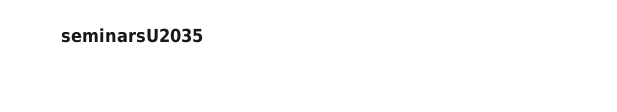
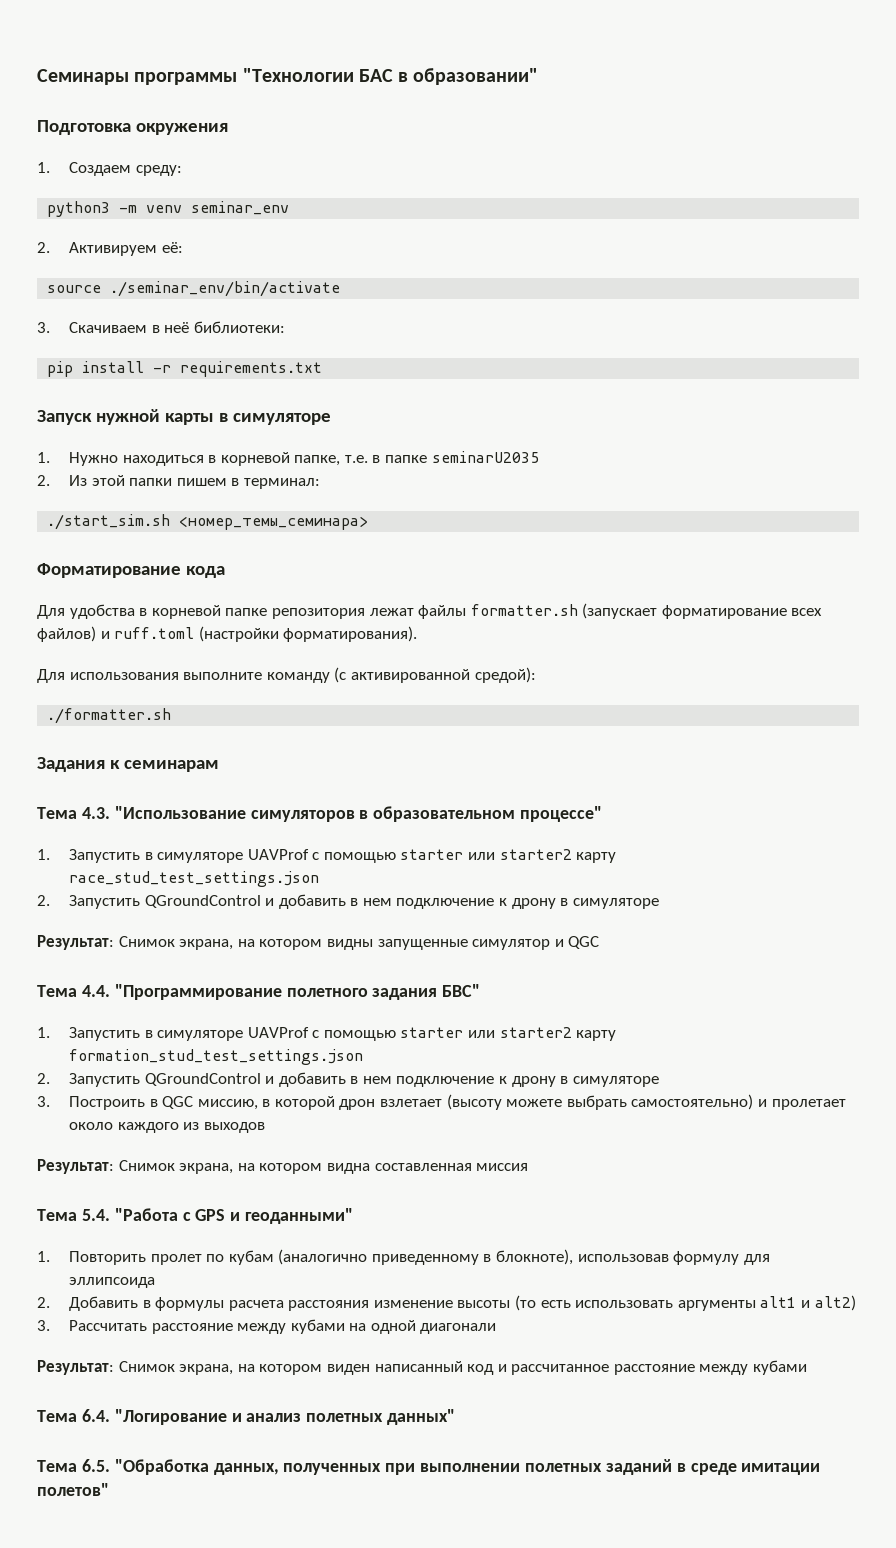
[61,28,203,43] seminarsU2035 -> [37,68,539,85] [37,120,228,135] [37,162,182,176] [47,201,290,217] [37,242,183,256] [47,281,341,297] [37,321,285,333] [47,361,323,377] [37,409,331,425] [37,451,539,466] [37,475,320,489] [47,514,369,530] [37,563,225,578] [37,603,823,619] [37,626,418,642] [37,667,536,683] [47,708,172,724] [37,757,219,772] [37,806,603,822] [37,849,617,863] [68,871,319,887] [37,894,659,909] [37,935,600,950] [37,984,481,1000] [37,1027,617,1041] [68,1049,363,1065] [37,1072,659,1087] [37,1094,846,1110] [68,1122,265,1133] [37,1159,529,1174] [37,1208,354,1224] [37,1249,770,1265] [68,1277,155,1288] [37,1295,856,1311] [37,1319,497,1334] [37,1360,808,1375] [37,1409,456,1425] [37,1459,821,1475] [37,1483,109,1496] Семинары программы "Технологии БАС в образовании" // Подготовка окружения // 1. Создаем среду: // python3 -m venv seminar_env // 2. Активируем её: // source ./seminar_env/bin/activate // 3. Скачиваем в неё библиотеки: // pip install -r requirements.txt // Запуск нужной карты в симуляторе // 1. Нужно находиться в корневой папке, т.е. в папке seminarU2035 // 2. Из этой папки пишем в терминал: // ./start_sim.sh <номер_темы_семинара> // Форматирование кода // Для удобства в корневой папке репозитория лежат файлы formatter.sh (запускает форматирование всех файлов) и ruff.toml (настройки форматирования). // Для использования выполните команду (с активированной средой): // ./formatter.sh // Задания к семинарам // Тема 4.3. "Использование симуляторов в образовательном процессе" // 1. Запустить в симуляторе UAVProf с помощью starter или starter2 карту race_stud_test_settings.json // 2. Запустить QGroundControl и добавить в нем подключение к дрону в симуляторе // Результат: Снимок экрана, на котором видны запущенные симулятор и QGC // Тема 4.4. "Программирование полетного задания БВС" // 1. Запустить в симуляторе UAVProf с помощью starter или starter2 карту formation_stud_test_settings.json // 2. Запустить QGroundControl и добавить в нем подключение к дрону в симуляторе // 3. Построить в QGC миссию, в которой дрон взлетает (высоту можете выбрать самостоятельно) и пролетает около каждого из выходов // Результат: Снимок экрана, на котором видна составленная миссия // Тема 5.4. "Работа с GPS и геоданными" // 1. Повторить пролет по кубам (аналогично приведенному в блокноте), использовав формулу для эллипсоида // 2. Добавить в формулы расчета расстояния изменение высоты (то есть использовать аргументы alt1 и alt2) // 3. Рассчитать расстояние между кубами на одной диагонали // Результат: Снимок экрана, на котором виден написанный код и рассчитанное расстояние между кубами // Тема 6.4. "Логирование и анализ полетных данных" // Тема 6.5. "Обработка данных, полученных при выполнении полетных заданий в среде имитации полетов"

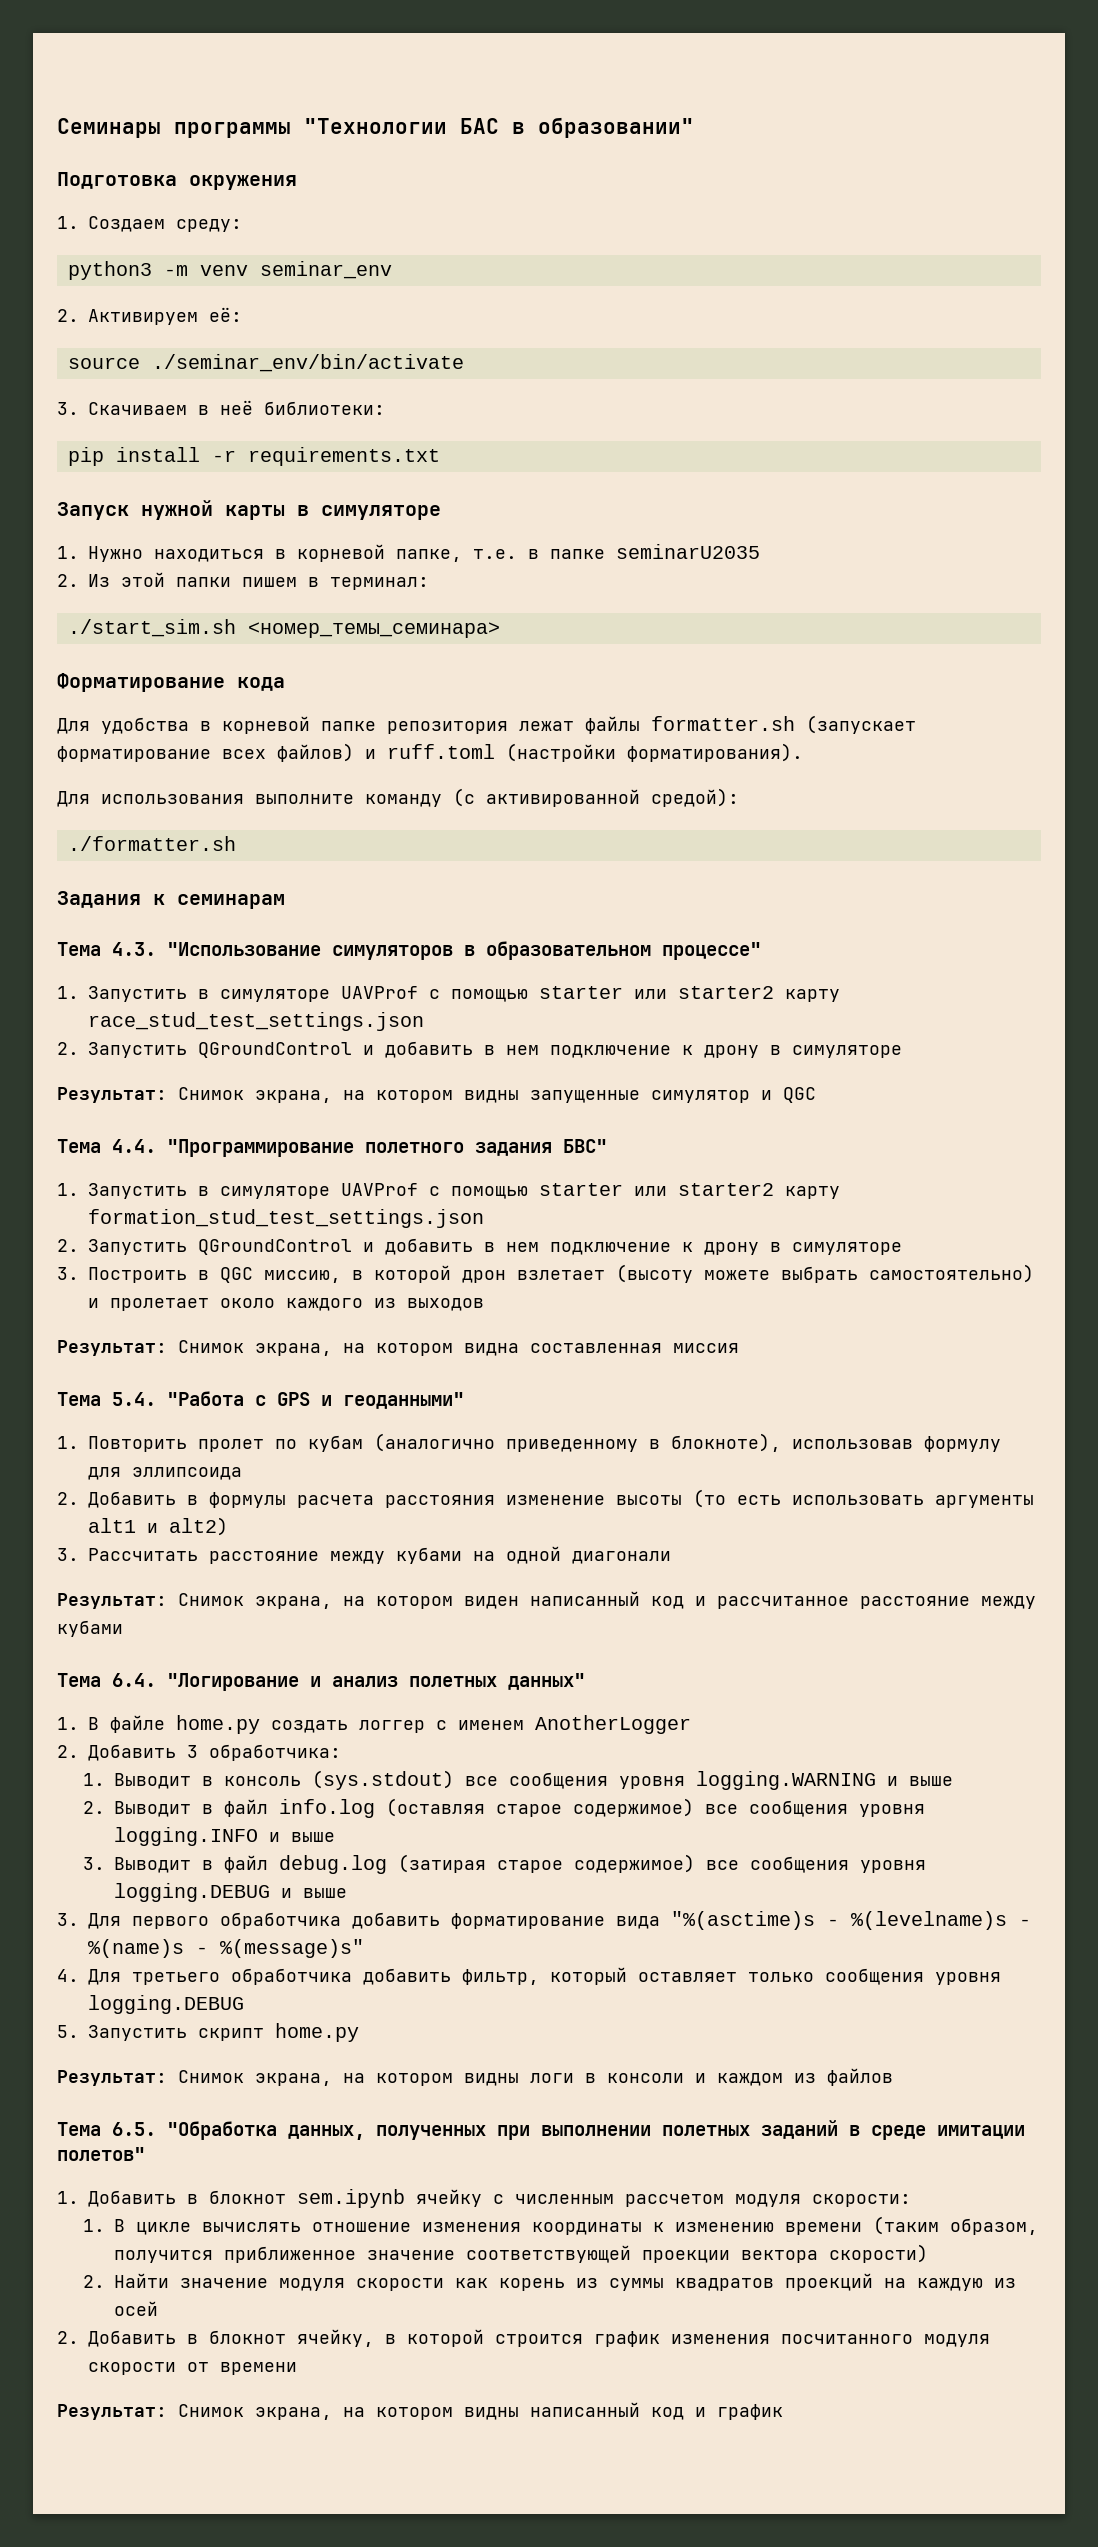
(456, 1417) none -> [57,1715,691,1734] [57,1744,341,1761] [82,1770,953,1790] [82,1798,925,1818] [113,1827,335,1846] [82,1854,926,1874] [113,1883,347,1902] [57,1911,1031,1930] [88,1939,364,1958] [57,1967,1001,1985] [88,1995,244,2014] [57,2023,359,2042] [57,2068,893,2086] // 1. В файле home.py создать логгер с именем AnotherLogger // 2. Добавить 3 обработчика: // 1. Выводит в консоль (sys.stdout) все сообщения уровня logging.WARNING и выше // 2. Выводит в файл info.log (оставляя старое содержимое) все сообщения уровня logging.INFO и выше // 3. Выводит в файл debug.log (затирая старое содержимое) все сообщения уровня logging.DEBUG и выше // 3. Для первого обработчика добавить форматирование вида "%(asctime)s - %(levelname)s - %(name)s - %(message)s" // 4. Для третьего обработчика добавить фильтр, который оставляет только сообщения уровня logging.DEBUG // 5. Запустить скрипт home.py // Результат: Снимок экрана, на котором видны логи в консоли и каждом из файлов
(109, 1489) none -> [57,2189,911,2208] [82,2216,1038,2235] [113,2244,928,2263] [82,2273,1016,2291] [113,2301,158,2316] [57,2329,990,2347] [88,2362,297,2375] [57,2402,783,2420] // 1. Добавить в блокнот sem.ipynb ячейку с численным рассчетом модуля скорости: // 1. В цикле вычислять отношение изменения координаты к изменению времени (таким образом, получится приближенное значение соответствующей проекции вектора скорости) // 2. Найти значение модуля скорости как корень из суммы квадратов проекций на каждую из осей // 2. Добавить в блокнот ячейку, в которой строится график изменения посчитанного модуля скорости от времени // Результат: Снимок экрана, на котором видны написанный код и график

